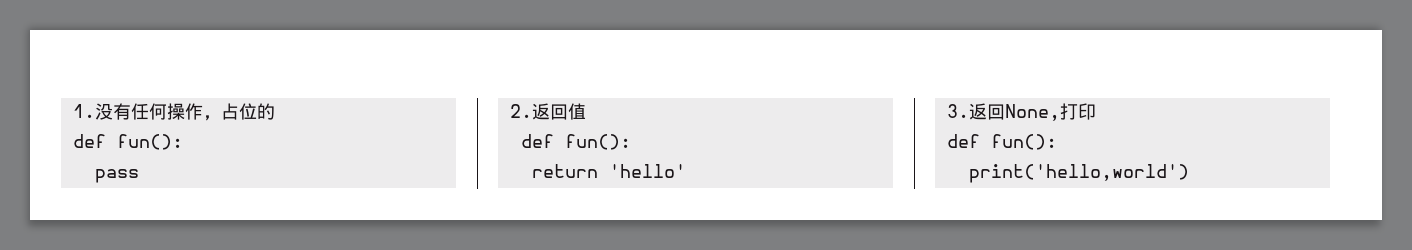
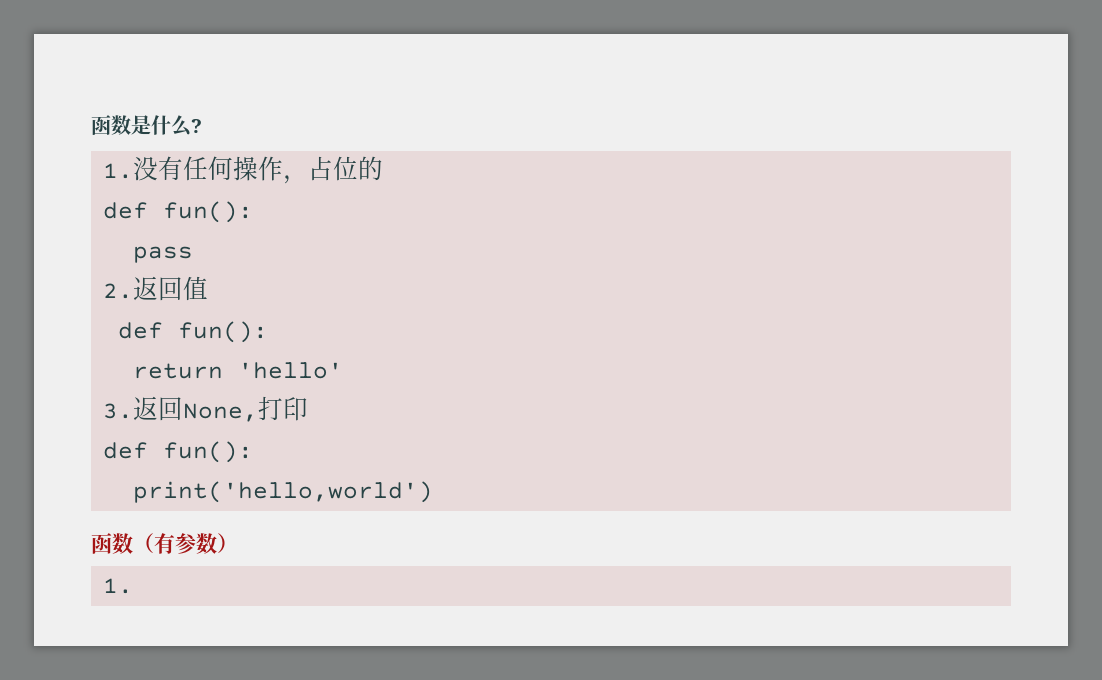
(73, 111) none -> [91,115,202,137] 函数是什么? //
(1189, 173) none -> [91,533,238,554] [103,578,133,594] // 函数（有参数） // 1.

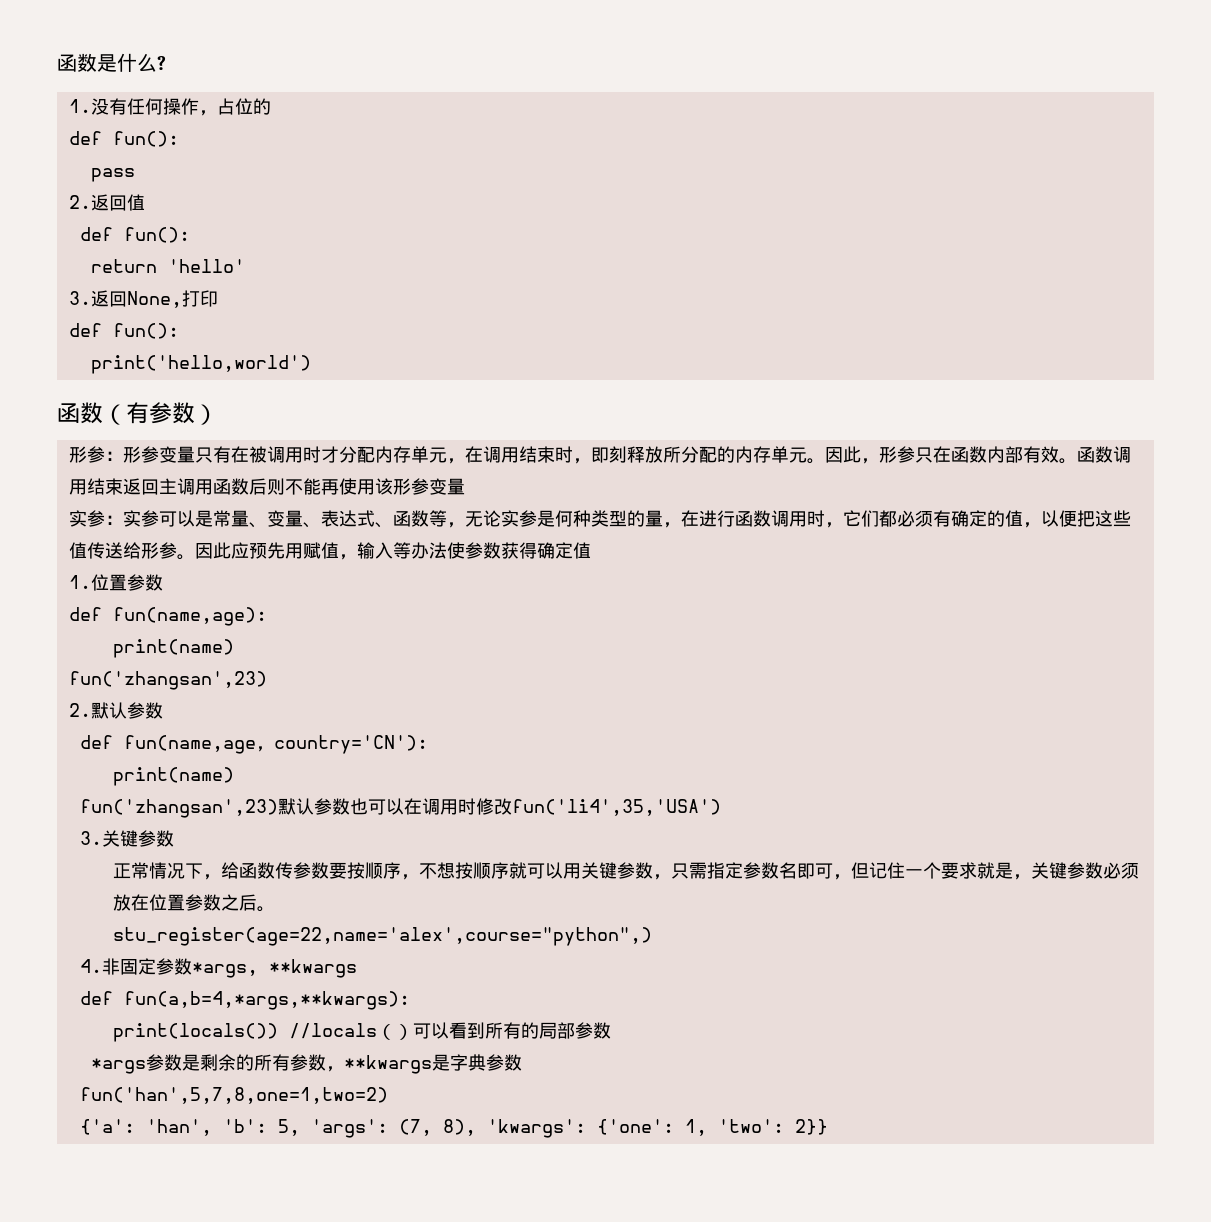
[103,578,133,594] 1. -> [69,446,1131,464] [69,478,465,495] [69,510,1131,528] [69,542,591,560] [69,574,163,591] [69,607,267,626] [113,639,234,658] [69,671,267,690] [69,702,163,719] [80,735,428,754] [113,767,234,786] [80,798,721,818] [80,830,174,847] [113,862,1139,880] [113,894,275,912] [113,927,652,946] [80,958,357,978] [80,991,410,1010] [113,1022,611,1042] [91,1054,522,1074] [80,1087,388,1104] [80,1119,828,1138] 形参：形参变量只有在被调用时才分配内存单元，在调用结束时，即刻释放所分配的内存单元。因此，形参只在函数内部有效。函数调用结束返回主调用函数后则不能再使用该形参变量 // 实参：实参可以是常量、变量、表达式、函数等，无论实参是何种类型的量，在进行函数调用时，它们都必须有确定的值，以便把这些值传送给形参。因此应预先用赋值，输入等办法使参数获得确定值 // 1.位置参数 // def fun(name,age): // print(name) // fun('zhangsan',23) // 2.默认参数 // def fun(name,age，country='CN'): // print(name) // fun('zhangsan',23)默认参数也可以在调用时修改fun('li4',35,'USA') // 3.关键参数 // 正常情况下，给函数传参数要按顺序，不想按顺序就可以用关键参数，只需指定参数名即可，但记住一个要求就是，关键参数必须放在位置参数之后。 // stu_register(age=22,name='alex',course="python",) // 4.非固定参数*args, **kwargs // def fun(a,b=4,*args,**kwargs): // print(locals()) //locals（）可以看到所有的局部参数 // *args参数是剩余的所有参数，**kwargs是字典参数 // fun('han',5,7,8,one=1,two=2) // {'a': 'han', 'b': 5, 'args': (7, 8), 'kwargs': {'one': 1, 'two': 2}}

